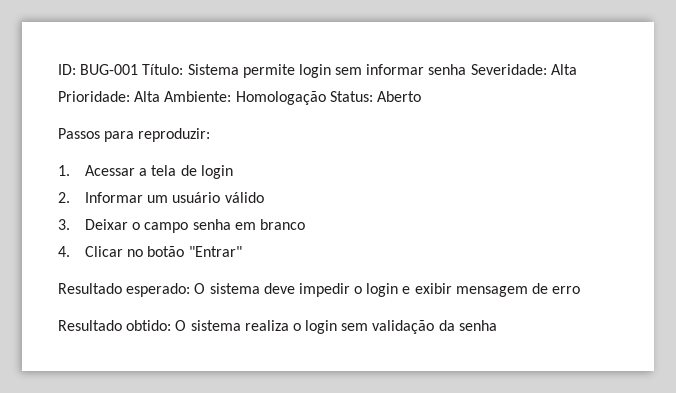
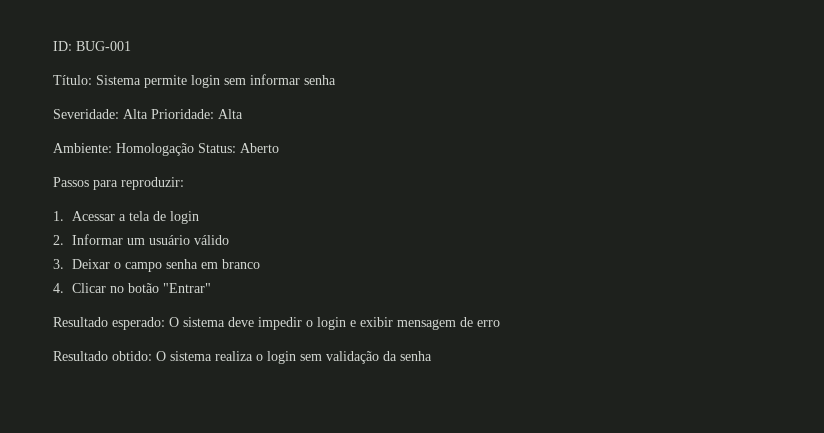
(139, 69) none -> (131, 46) //
(467, 69) none -> (336, 80) //
(161, 96) none -> (243, 114) //

